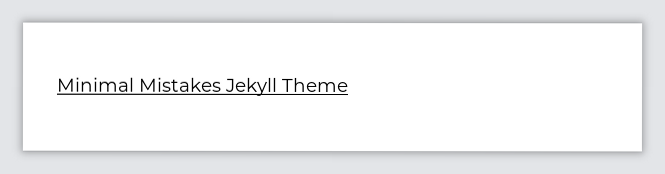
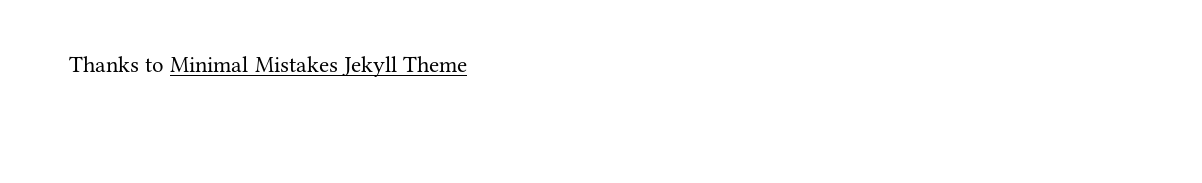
(56, 84) none -> [69,56,165,72] Thanks to

